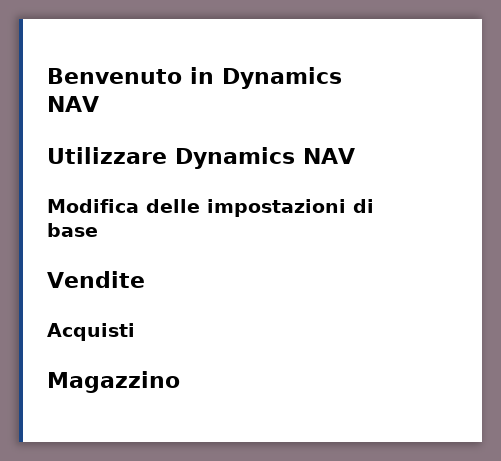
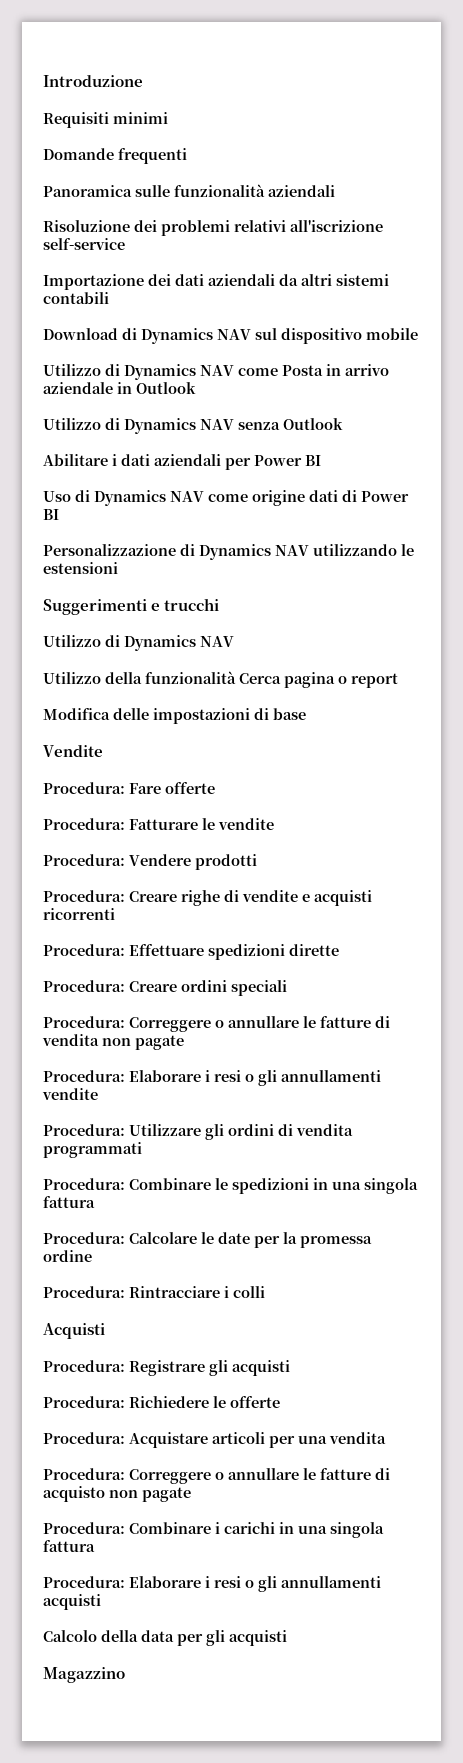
[47,67,342,89] [47,96,99,112] [47,147,355,169] Benvenuto in Dynamics NAV // Utilizzare Dynamics NAV -> [43,75,143,87] [43,112,168,128] [43,148,187,164] [43,184,335,197] [43,220,383,236] [43,238,125,250] [43,274,389,290] [43,292,109,304] [43,328,418,344] [43,364,389,380] [43,382,196,394] [43,418,343,434] [43,454,321,470] [43,490,409,506] [43,509,59,520] [43,544,414,560] [43,562,118,574] [43,598,220,615] [43,635,234,651] [43,671,398,688] Introduzione // Requisiti minimi // Domande frequenti // Panoramica sulle funzionalità aziendali // Risoluzione dei problemi relativi all'iscrizione self-service // Importazione dei dati aziendali da altri sistemi contabili // Download di Dynamics NAV sul dispositivo mobile // Utilizzo di Dynamics NAV come Posta in arrivo aziendale in Outlook // Utilizzo di Dynamics NAV senza Outlook // Abilitare i dati aziendali per Power BI // Uso di Dynamics NAV come origine dati di Power BI // Personalizzazione di Dynamics NAV utilizzando le estensioni // Suggerimenti e trucchi // Utilizzo di Dynamics NAV // Utilizzo della funzionalità Cerca pagina o report
[47,323,135,341] Acquisti -> [43,782,215,794] [43,818,274,830] [43,854,257,870] [43,890,372,906] [43,908,115,920] [43,944,339,960] [43,980,287,996] [43,1016,390,1032] [42,1034,184,1050] [43,1070,381,1086] [42,1088,98,1100] [43,1124,353,1140] [43,1142,142,1158] [43,1178,418,1194] [43,1196,95,1208] [43,1232,372,1248] [43,1250,92,1262] [43,1286,265,1298] [43,1323,105,1339] [43,1360,290,1376] [43,1396,280,1408] [43,1432,386,1448] [43,1468,390,1484] [43,1486,191,1502] [43,1522,384,1538] [43,1540,95,1552] [43,1576,381,1592] [43,1594,101,1610] [43,1630,287,1646] Procedura: Fare offerte // Procedura: Fatturare le vendite // Procedura: Vendere prodotti // Procedura: Creare righe di vendite e acquisti ricorrenti // Procedura: Effettuare spedizioni dirette // Procedura: Creare ordini speciali // Procedura: Correggere o annullare le fatture di vendita non pagate // Procedura: Elaborare i resi o gli annullamenti vendite // Procedura: Utilizzare gli ordini di vendita programmati // Procedura: Combinare le spedizioni in una singola fattura // Procedura: Calcolare le date per la promessa ordine // Procedura: Rintracciare i colli // Acquisti // Procedura: Registrare gli acquisti // Procedura: Richiedere le offerte // Procedura: Acquistare articoli per una vendita // Procedura: Correggere o annullare le fatture di acquisto non pagate // Procedura: Combinare i carichi in una singola fattura // Procedura: Elaborare i resi o gli annullamenti acquisti // Calcolo della data per gli acquisti

